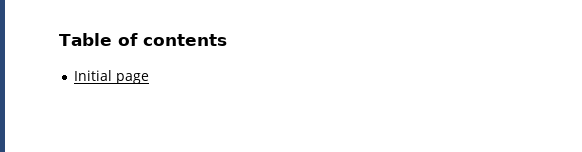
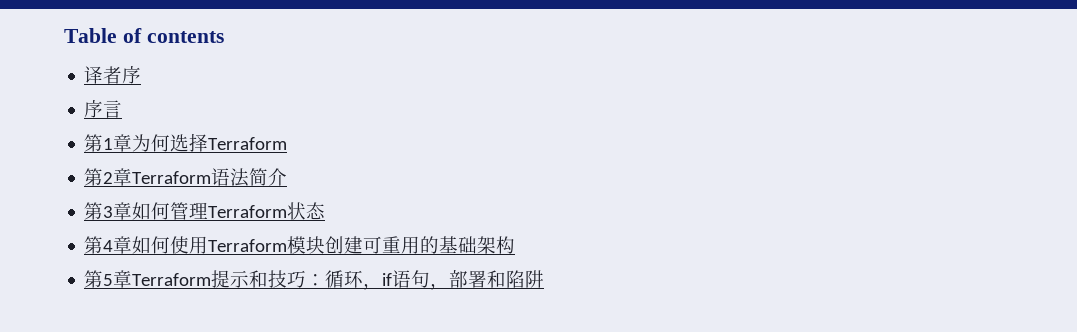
[73,70,149,84] Initial page -> [84,66,142,84] [84,100,123,118] [84,133,288,152] [84,168,288,187] [84,202,326,220] [84,236,516,254] [84,270,545,290] 译者序 // 序言 // 第1章为何选择Terraform // 第2章Terraform语法简介 // 第3章如何管理Terraform状态 // 第4章如何使用Terraform模块创建可重用的基础架构 // 第5章Terraform提示和技巧：循环，if语句，部署和陷阱

